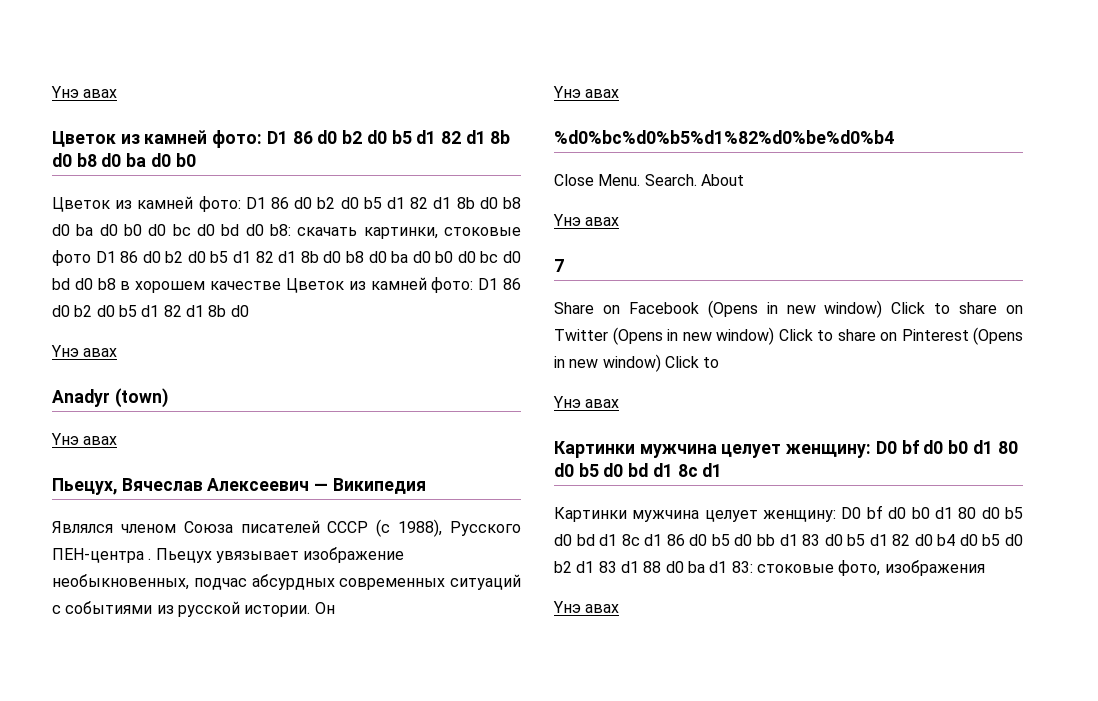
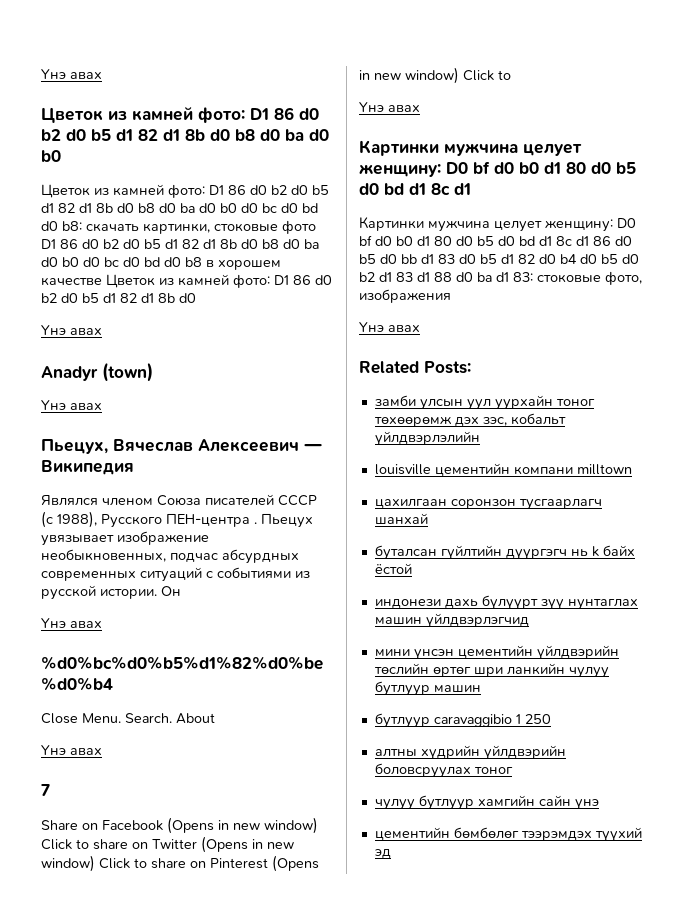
(620, 608) none -> [359,361,471,374] [374,395,595,410] [373,413,566,427] [374,431,480,445] [374,463,632,476] [374,499,602,510] [374,513,428,524] [374,545,635,560] [374,563,412,574] [374,595,638,610] [374,613,529,627] [374,645,619,659] [373,663,609,678] [374,681,481,696] [374,713,551,728] [374,745,566,759] [374,763,513,778] [374,795,599,810] [374,827,642,841] [374,849,391,858] // Related Posts: // замби улсын уул уурхайн тоног төхөөрөмж дэх зэс, кобальт үйлдвэрлэлийн // louisville цементийн компани milltown // цахилгаан соронзон тусгаарлагч шанхай // буталсан гүйлтийн дүүргэгч нь k байх ёстой // индонези дахь бүлүүрт зүү нунтаглах машин үйлдвэрлэгчид // мини үнсэн цементийн үйлдвэрийн төслийн өртөг шри ланкийн чулуу бутлуур машин // бутлуур caravaggibio 1 250 // алтны хүдрийн үйлдвэрийн боловсруулах тоног // чулуу бутлуур хамгийн сайн үнэ // цементийн бөмбөлөг тээрэмдэх түүхий эд

